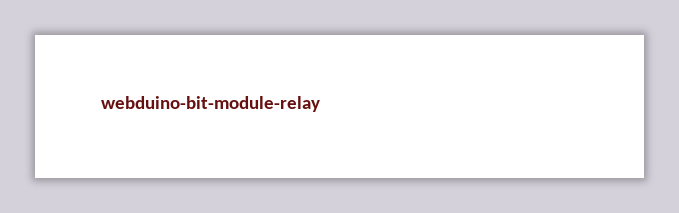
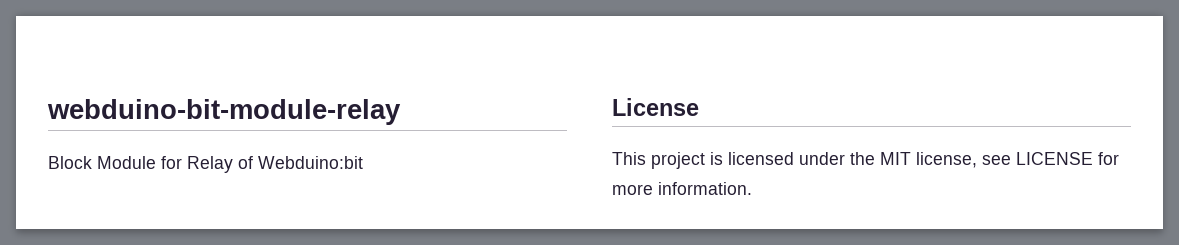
(320, 104) none -> [48,156,363,173] [612,98,699,116] [612,152,1119,169] [612,182,752,195] // Block Module for Relay of Webduino:bit // License // This project is licensed under the MIT license, see LICENSE for more information.

